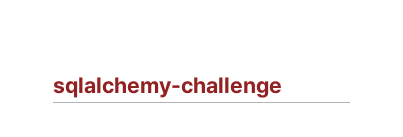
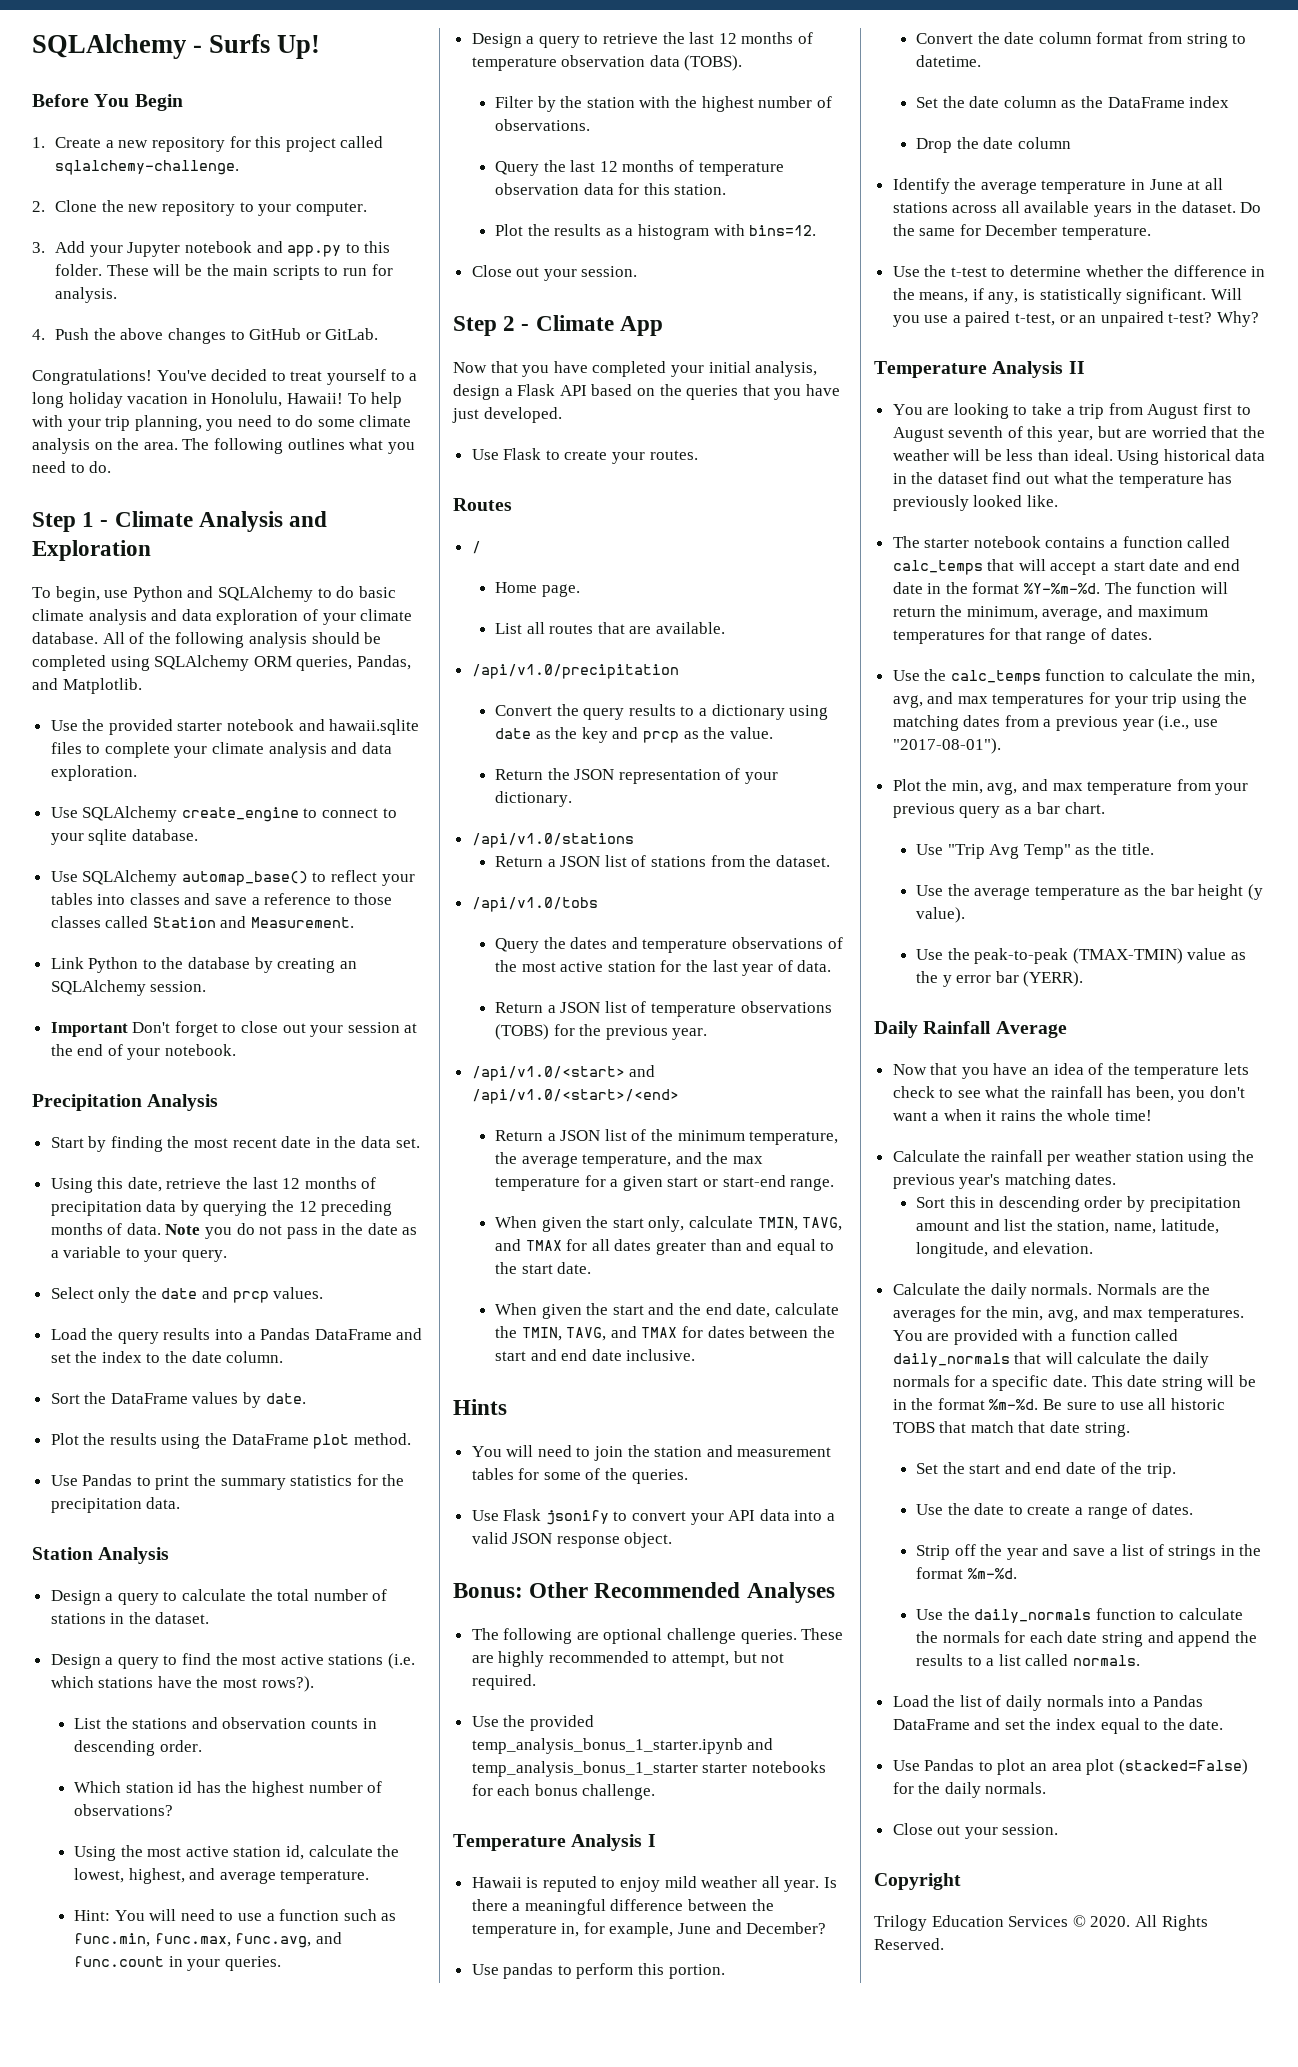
[53,77,282,98] sqlalchemy-challenge -> [32,34,321,59] [32,94,183,111] [32,136,384,152] [55,160,240,175] [32,200,367,216] [32,241,391,257] [55,264,393,280] [55,287,118,303] [32,328,379,344] [32,369,418,385] [32,392,403,408] [32,415,412,431] [32,438,415,454] [32,461,112,473] [32,511,328,532] [32,540,151,561] [32,586,396,602] [32,609,413,625] [32,632,382,648] [32,655,411,671] [32,678,142,694] [50,719,420,735] [50,742,392,758] [50,765,137,781] [50,806,397,822] [50,829,198,845] [50,870,415,886] [50,893,393,905] [50,916,355,928] [50,957,357,973] [50,980,207,996] [50,1021,418,1037] [50,1044,237,1060] [32,1094,219,1111] [50,1136,420,1152] [50,1177,377,1193] [50,1200,393,1216] [50,1223,418,1239] [50,1246,228,1262] [50,1287,324,1303] [50,1328,423,1344] [50,1351,284,1363] [50,1392,306,1408] [50,1433,411,1449] [50,1474,405,1490] [50,1497,181,1513] [32,1547,170,1564] [50,1589,388,1605] [50,1612,210,1624] [50,1653,416,1669] [50,1676,314,1692] [73,1717,377,1729] [73,1740,202,1756] [73,1781,383,1797] [73,1804,173,1816] [73,1845,400,1861] [73,1868,370,1884] [73,1909,397,1921] [73,1932,342,1948] [73,1956,281,1971] [471,32,814,48] [471,55,743,71] [494,96,832,112] [494,119,590,131] [494,160,784,176] [494,183,727,195] [494,224,817,240] [471,265,638,281] [453,315,663,336] [453,361,818,377] [453,384,840,400] [452,407,562,423] [471,448,698,464] [453,498,512,511] [471,541,481,554] [494,582,580,597] [494,622,725,634] [471,664,679,679] [494,704,829,720] [494,727,773,743] [494,768,778,784] [494,791,572,807] [471,833,634,848] [494,855,830,867] [471,897,598,912] [494,937,843,953] [494,960,832,976] [494,1001,832,1017] [494,1024,708,1040] [471,1065,656,1081] [471,1089,679,1104] [494,1129,839,1145] [494,1152,763,1168] [494,1175,835,1191] [494,1216,843,1232] [494,1239,835,1255] [494,1262,592,1274] [494,1303,839,1319] [494,1326,835,1341] [494,1349,696,1361] [453,1399,507,1415] [471,1445,832,1461] [471,1468,688,1484] [471,1509,836,1525] [471,1532,673,1548] [453,1582,835,1603] [471,1628,844,1644] [471,1651,785,1667] [471,1674,536,1690] [471,1715,594,1731] [471,1738,774,1754] [471,1761,826,1777] [471,1784,656,1800] [453,1834,656,1851] [471,1876,838,1892] [471,1899,774,1915] [471,1922,827,1938] [471,1963,725,1979] [915,32,1247,48] [915,55,981,67] [915,96,1230,108] [915,137,1071,153] [892,178,1223,194] [892,201,1262,217] [892,224,1152,240] [892,265,1266,277] [892,288,1242,304] [892,311,1260,327] [874,361,1085,378] [892,403,1251,419] [892,426,1266,442] [892,449,1266,465] [892,472,1233,488] [892,495,1058,511] [892,536,1231,548] [892,559,1241,575] [892,582,1228,594] [892,605,1208,621] [892,628,1152,644] [892,669,1255,685] [892,692,1248,708] [892,715,1218,731] [892,738,1001,754] [892,779,1249,795] [892,802,1105,818] [915,843,1154,859] [915,884,1263,900] [915,907,965,923] [915,948,1246,964] [915,971,1084,987] [874,1021,1067,1038] [892,1063,1250,1079] [892,1086,1246,1102] [892,1109,1152,1121] [892,1150,1254,1166] [892,1173,1117,1189] [915,1196,1241,1212] [915,1219,1219,1234] [915,1242,1094,1258] [892,1283,1211,1299] [892,1306,1244,1322] [892,1329,1179,1345] [892,1352,1209,1368] [892,1375,1257,1391] [892,1398,1226,1410] [892,1421,1130,1437] [915,1462,1176,1478] [915,1503,1193,1519] [915,1544,1262,1560] [915,1567,1017,1579] [915,1608,1243,1623] [915,1631,1257,1647] [915,1654,1140,1666] [892,1695,1204,1711] [892,1718,1224,1734] [892,1759,1248,1775] [892,1782,1047,1798] [892,1823,1059,1839] [874,1873,961,1890] [874,1915,1208,1931] [874,1938,944,1950] SQLAlchemy - Surfs Up! // Before You Begin // 1. Create a new repository for this project called sqlalchemy-challenge. // 2. Clone the new repository to your computer. // 3. Add your Jupyter notebook and app.py to this folder. These will be the main scripts to run for analysis. // 4. Push the above changes to GitHub or GitLab. // Congratulations! You've decided to treat yourself to a long holiday vacation in Honolulu, Hawaii! To help with your trip planning, you need to do some climate analysis on the area. The following outlines what you need to do. // Step 1 - Climate Analysis and Exploration // To begin, use Python and SQLAlchemy to do basic climate analysis and data exploration of your climate database. All of the following analysis should be completed using SQLAlchemy ORM queries, Pandas, and Matplotlib. // Use the provided starter notebook and hawaii.sqlite files to complete your climate analysis and data exploration. // Use SQLAlchemy create_engine to connect to your sqlite database. // Use SQLAlchemy automap_base() to reflect your tables into classes and save a reference to those classes called Station and Measurement. // Link Python to the database by creating an SQLAlchemy session. // Important Don't forget to close out your session at the end of your notebook. // Precipitation Analysis // Start by finding the most recent date in the data set. // Using this date, retrieve the last 12 months of precipitation data by querying the 12 preceding months of data. Note you do not pass in the date as a variable to your query. // Select only the date and prcp values. // Load the query results into a Pandas DataFrame and set the index to the date column. // Sort the DataFrame values by date. // Plot the results using the DataFrame plot method. // Use Pandas to print the summary statistics for the precipitation data. // Station Analysis // Design a query to calculate the total number of stations in the dataset. // Design a query to find the most active stations (i.e. which stations have the most rows?). // List the stations and observation counts in descending order. // Which station id has the highest number of observations? // Using the most active station id, calculate the lowest, highest, and average temperature. // Hint: You will need to use a function such as func.min, func.max, func.avg, and func.count in your queries. // Design a query to retrieve the last 12 months of temperature observation data (TOBS). // Filter by the station with the highest number of observations. // Query the last 12 months of temperature observation data for this station. // Plot the results as a histogram with bins=12. // Close out your session. // Step 2 - Climate App // Now that you have completed your initial analysis, design a Flask API based on the queries that you have just developed. // Use Flask to create your routes. // Routes // / // Home page. // List all routes that are available. // /api/v1.0/precipitation // Convert the query results to a dictionary using date as the key and prcp as the value. // Return the JSON representation of your dictionary. // /api/v1.0/stations // Return a JSON list of stations from the dataset. // /api/v1.0/tobs // Query the dates and temperature observations of the most active station for the last year of data. // Return a JSON list of temperature observations (TOBS) for the previous year. // /api/v1.0/<start> and /api/v1.0/<start>/<end> // Return a JSON list of the minimum temperature, the average temperature, and the max temperature for a given start or start-end range. // When given the start only, calculate TMIN, TAVG, and TMAX for all dates greater than and equal to the start date. // When given the start and the end date, calculate the TMIN, TAVG, and TMAX for dates between the start and end date inclusive. // Hints // You will need to join the station and measurement tables for some of the queries. // Use Flask jsonify to convert your API data into a valid JSON response object. // Bonus: Other Recommended Analyses // The following are optional challenge queries. These are highly recommended to attempt, but not required. // Use the provided temp_analysis_bonus_1_starter.ipynb and temp_analysis_bonus_1_starter starter notebooks for each bonus challenge. // Temperature Analysis I // Hawaii is reputed to enjoy mild weather all year. Is there a meaningful difference between the temperature in, for example, June and December? // Use pandas to perform this portion. // Convert the date column format from string to datetime. // Set the date column as the DataFrame index // Drop the date column // Identify the average temperature in June at all stations across all available years in the dataset. Do the same for December temperature. // Use the t-test to determine whether the difference in the means, if any, is statistically significant. Will you use a paired t-test, or an unpaired t-test? Why? // Temperature Analysis II // You are looking to take a trip from August first to August seventh of this year, but are worried that the weather will be less than ideal. Using historical data in the dataset find out what the temperature has previously looked like. // The starter notebook contains a function called calc_temps that will accept a start date and end date in the format %Y-%m-%d. The function will return the minimum, average, and maximum temperatures for that range of dates. // Use the calc_temps function to calculate the min, avg, and max temperatures for your trip using the matching dates from a previous year (i.e., use "2017-08-01"). // Plot the min, avg, and max temperature from your previous query as a bar chart. // Use "Trip Avg Temp" as the title. // Use the average temperature as the bar height (y value). // Use the peak-to-peak (TMAX-TMIN) value as the y error bar (YERR). // Daily Rainfall Average // Now that you have an idea of the temperature lets check to see what the rainfall has been, you don't want a when it rains the whole time! // Calculate the rainfall per weather station using the previous year's matching dates. // Sort this in descending order by precipitation amount and list the station, name, latitude, longitude, and elevation. // Calculate the daily normals. Normals are the averages for the min, avg, and max temperatures. You are provided with a function called daily_normals that will calculate the daily normals for a specific date. This date string will be in the format %m-%d. Be sure to use all historic TOBS that match that date string. // Set the start and end date of the trip. // Use the date to create a range of dates. // Strip off the year and save a list of strings in the format %m-%d. // Use the daily_normals function to calculate the normals for each date string and append the results to a list called normals. // Load the list of daily normals into a Pandas DataFrame and set the index equal to the date. // Use Pandas to plot an area plot (stacked=False) for the daily normals. // Close out your session. // Copyright // Trilogy Education Services © 2020. All Rights Reserved.

